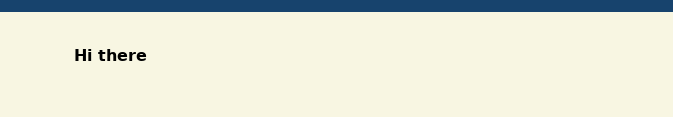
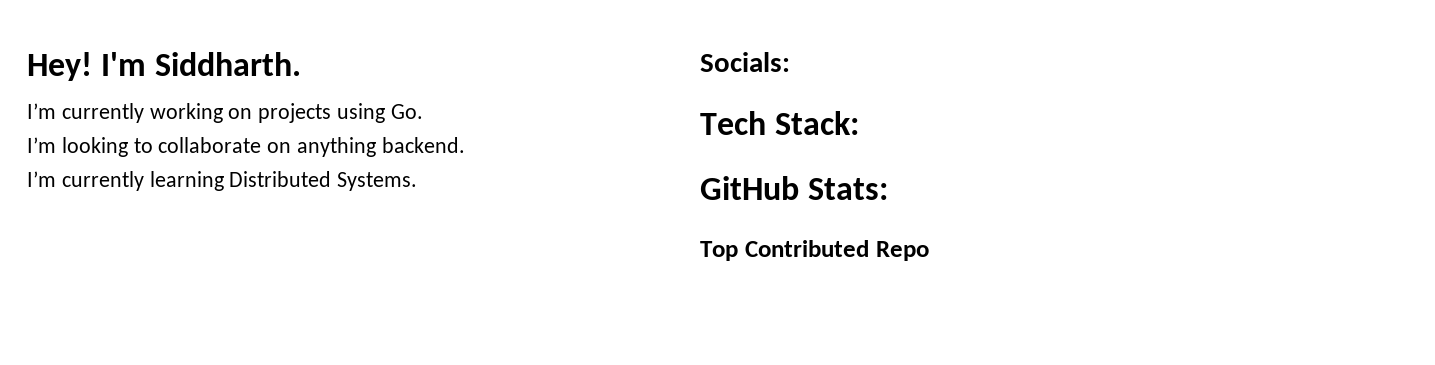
[74,49,147,61] Hi there -> [27,52,302,81] [27,103,423,123] [27,137,465,157] [27,171,418,191] [700,52,790,72] [700,111,860,135] [700,176,889,200] [700,240,929,261] Hey! I'm Siddharth. // I’m currently working on projects using Go. // I’m looking to collaborate on anything backend. // I’m currently learning Distributed Systems. // Socials: // Tech Stack: // GitHub Stats: // Top Contributed Repo

